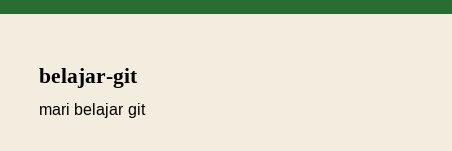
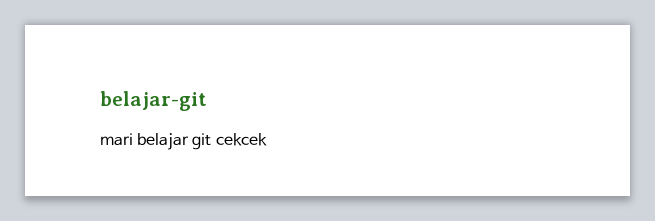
(146, 110) none -> [215,133,267,146] cekcek

